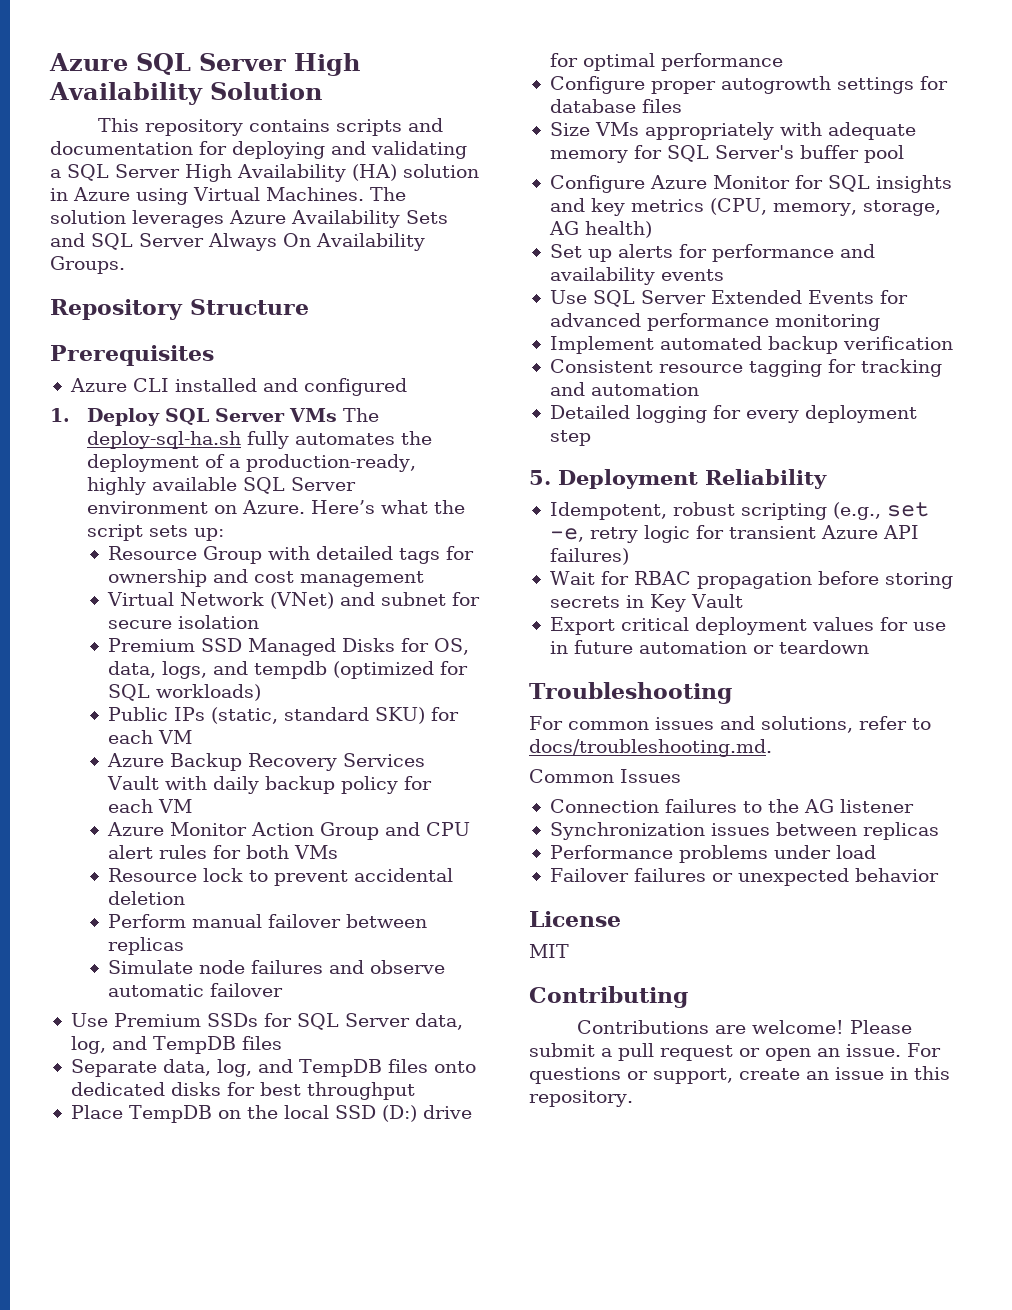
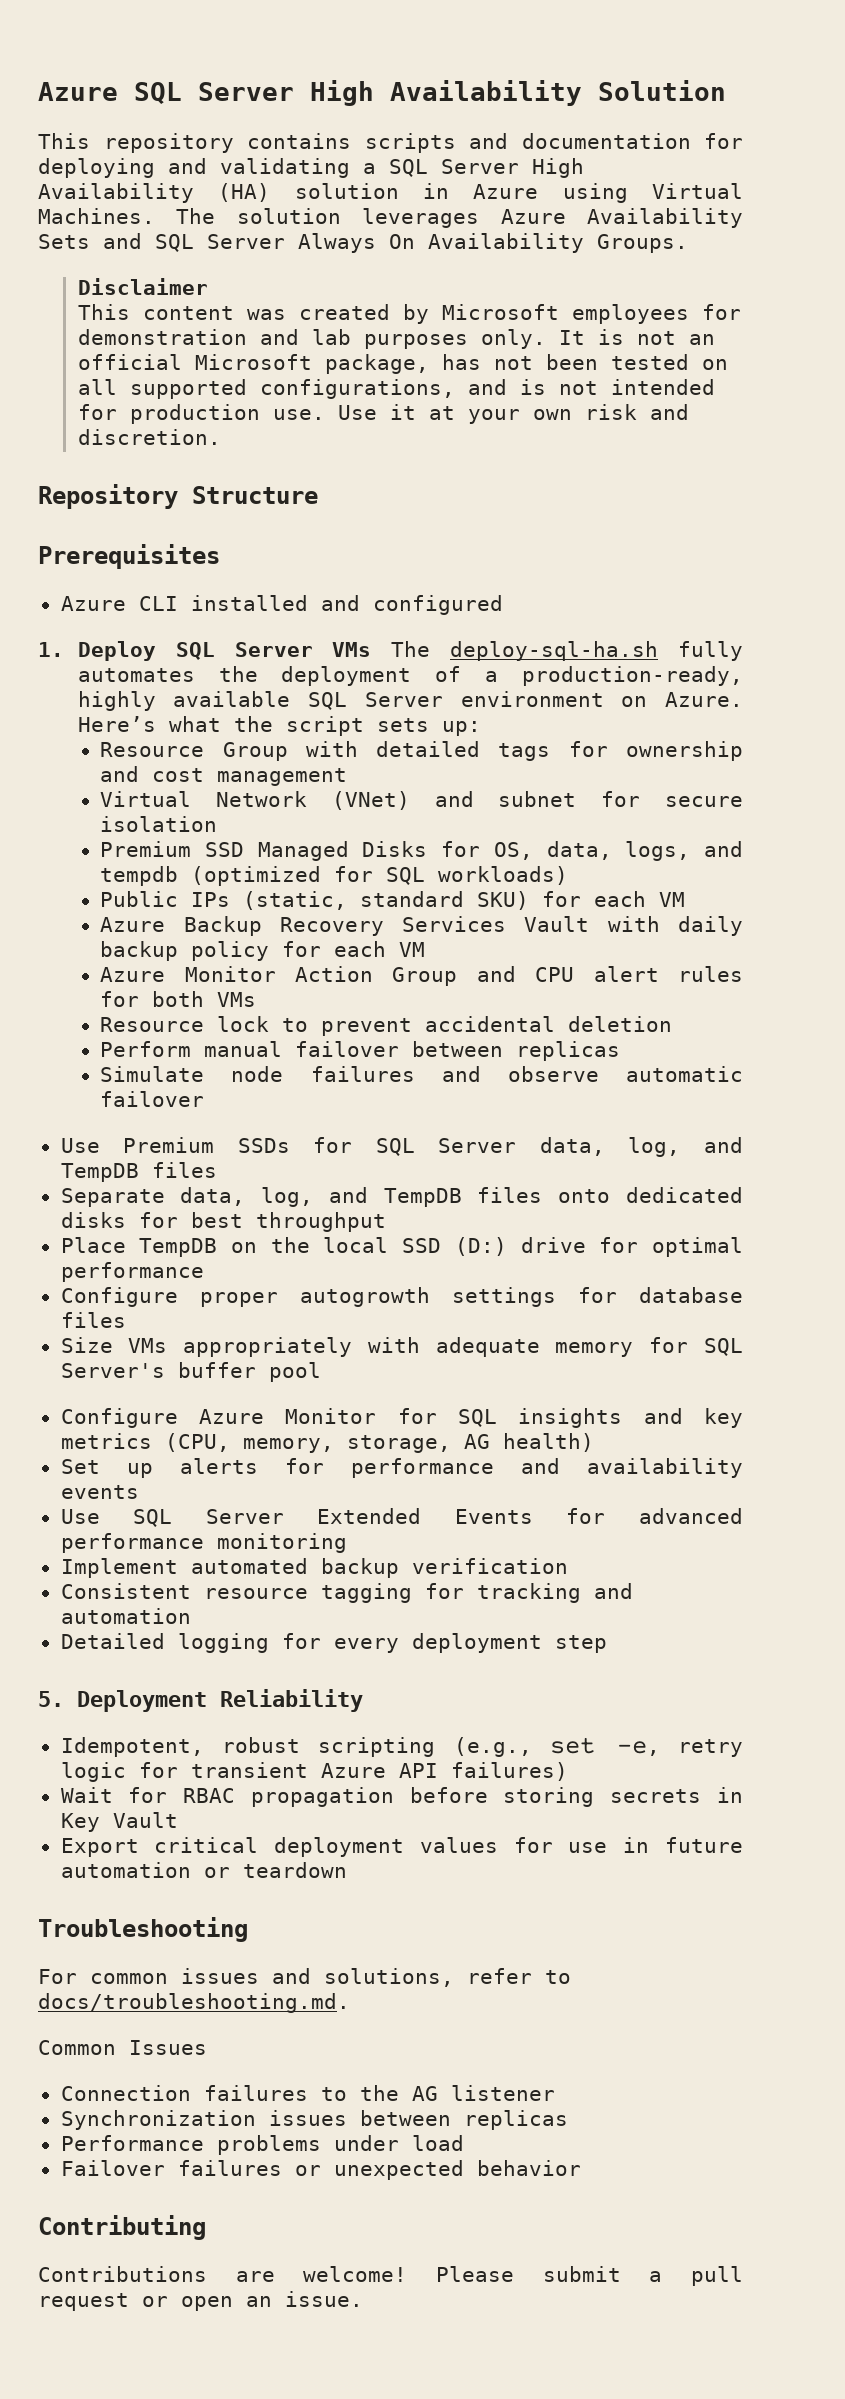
(125, 265) none -> [77,278,208,295] [77,304,741,324] [77,329,715,349] [77,354,728,374] [77,379,715,399] [77,404,689,424] [77,429,221,445] // Disclaimer // This content was created by Microsoft employees for demonstration and lab purposes only. It is not an official Microsoft package, has not been tested on all supported configurations, and is not intended for production use. Use it at your own risk and discretion.
[529,911,621,927] [529,944,569,958] // License // MIT -> (581, 2168) none
[907,1043,941,1057] [529,1066,950,1084] [529,1090,633,1107] For questions or support, create an issue in this repository. -> (363, 2299) none

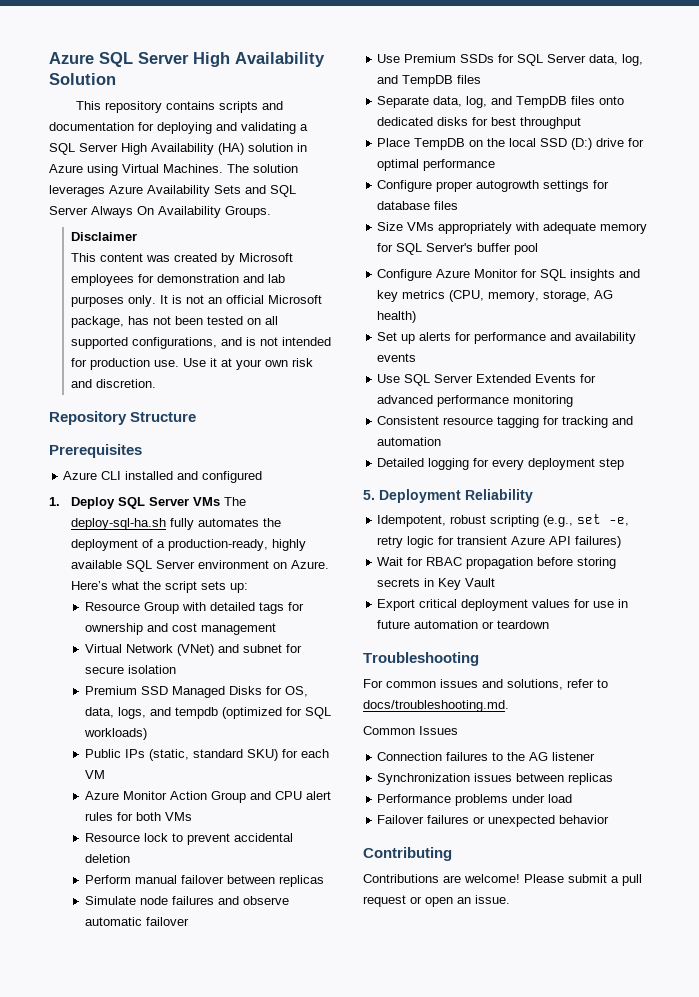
[100,916,743,936] [100,941,426,961] // Azure Backup Recovery Services Vault with daily backup policy for each VM -> (106, 774) none
[60,1558,568,1578] // Implement automated backup verification -> (574, 401) none

